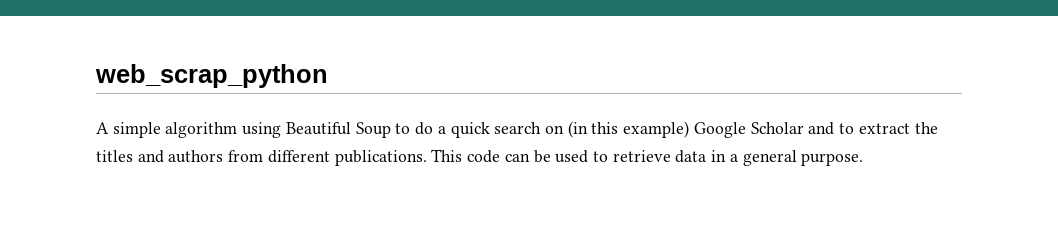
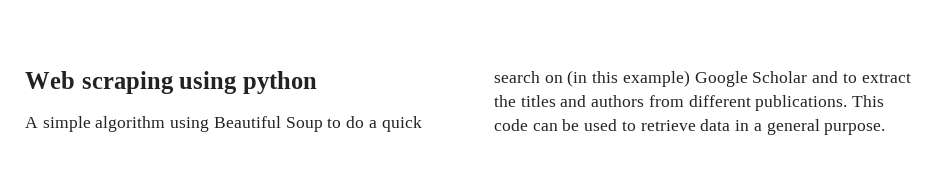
[95,64,328,88] web_scrap_python -> [25,71,317,94] Web scraping using python

